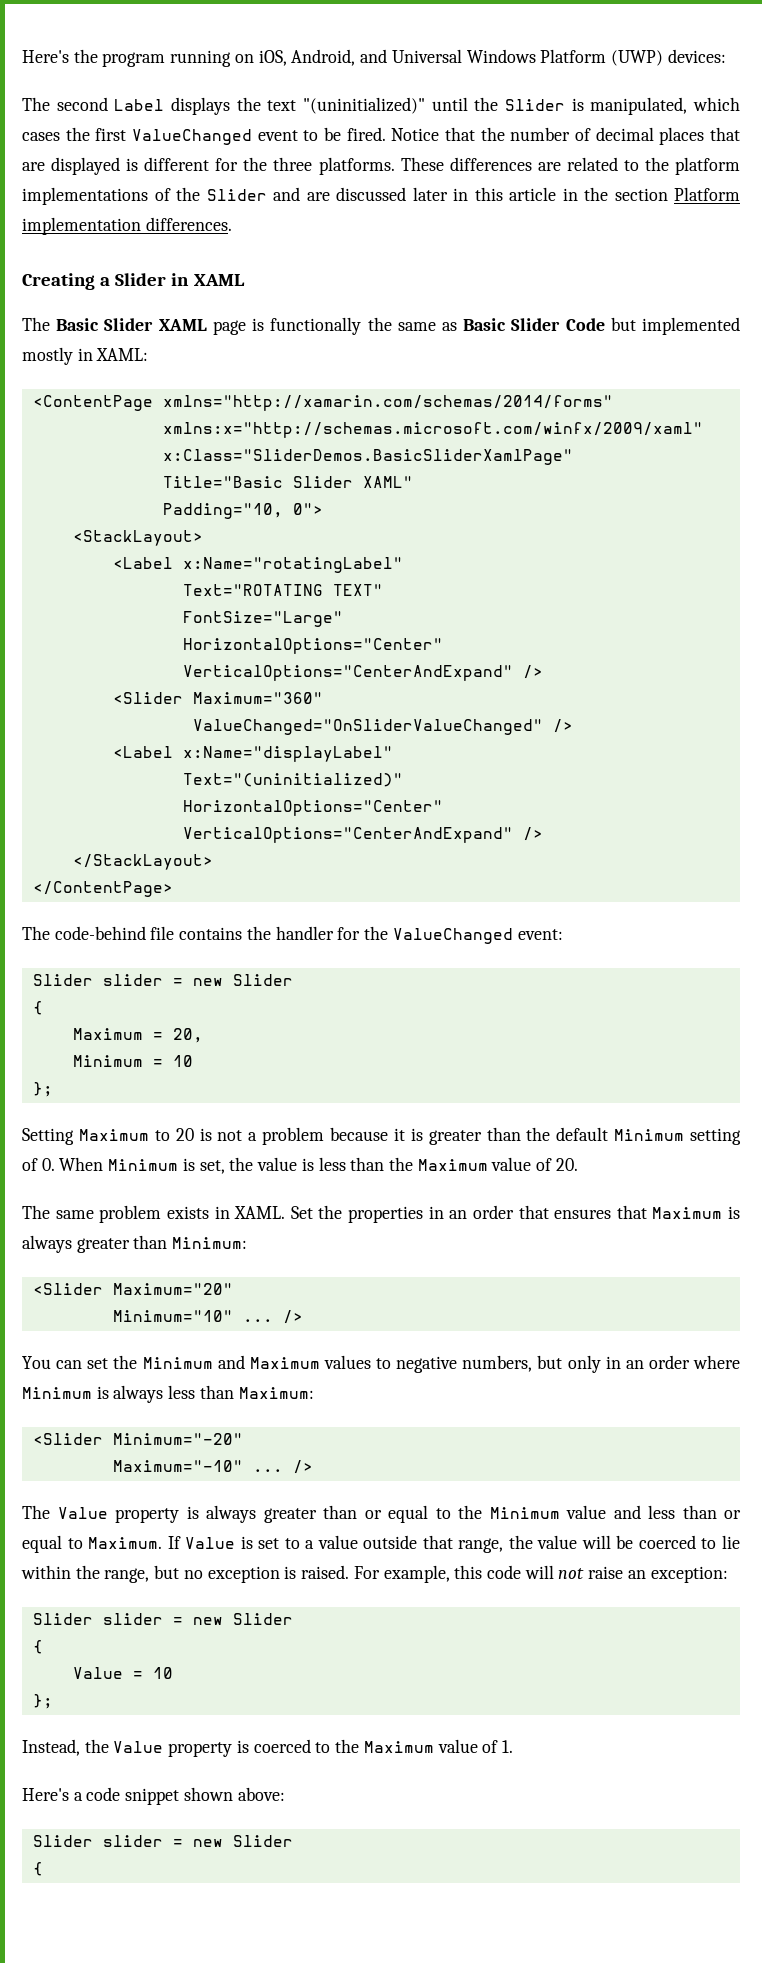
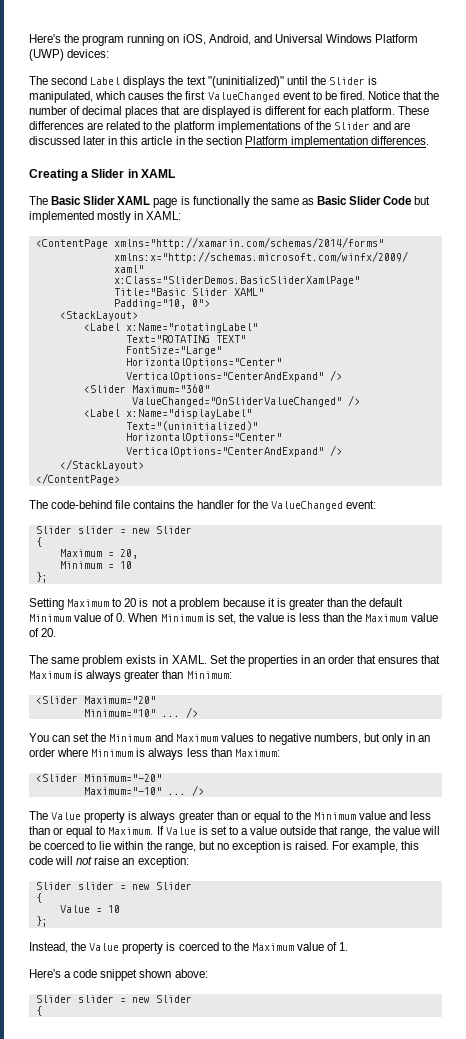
[22,132,60,141] cases -> [128,93,165,100] causes
[243,157,395,175] the three platforms. -> [324,106,396,118] each platform.
[690,1128,741,1145] setting -> [74,613,102,622] value

